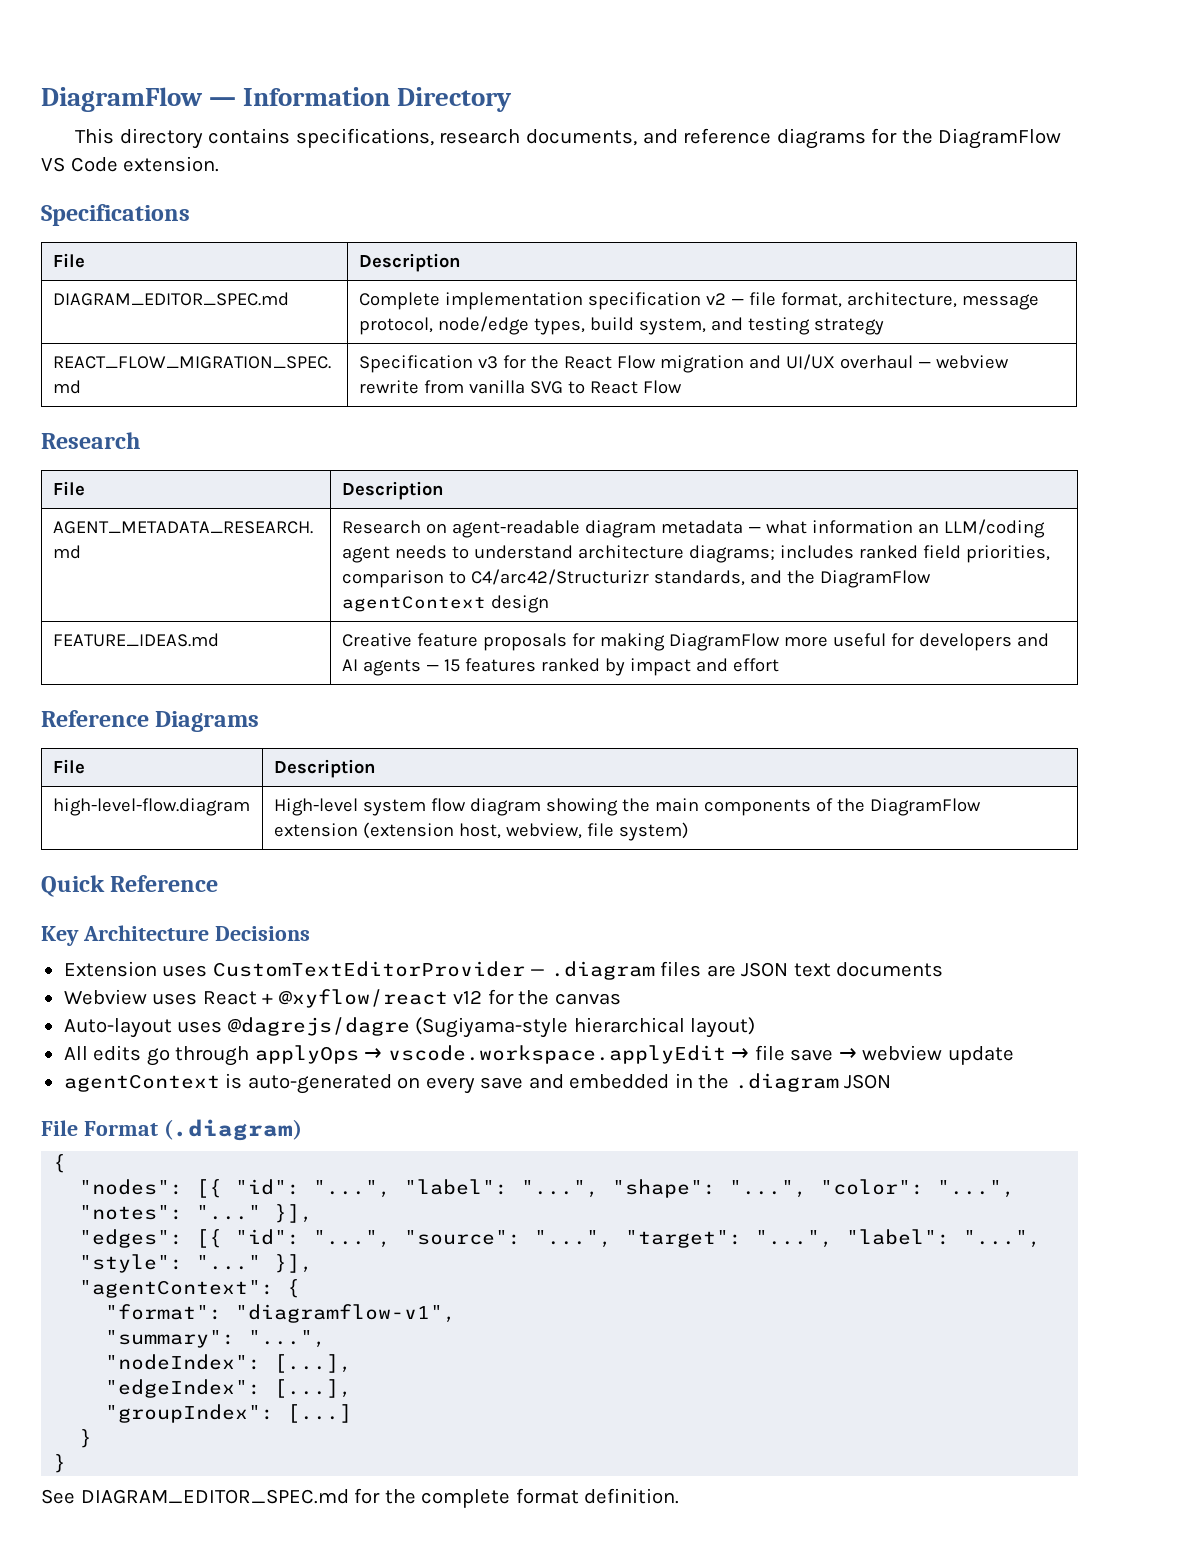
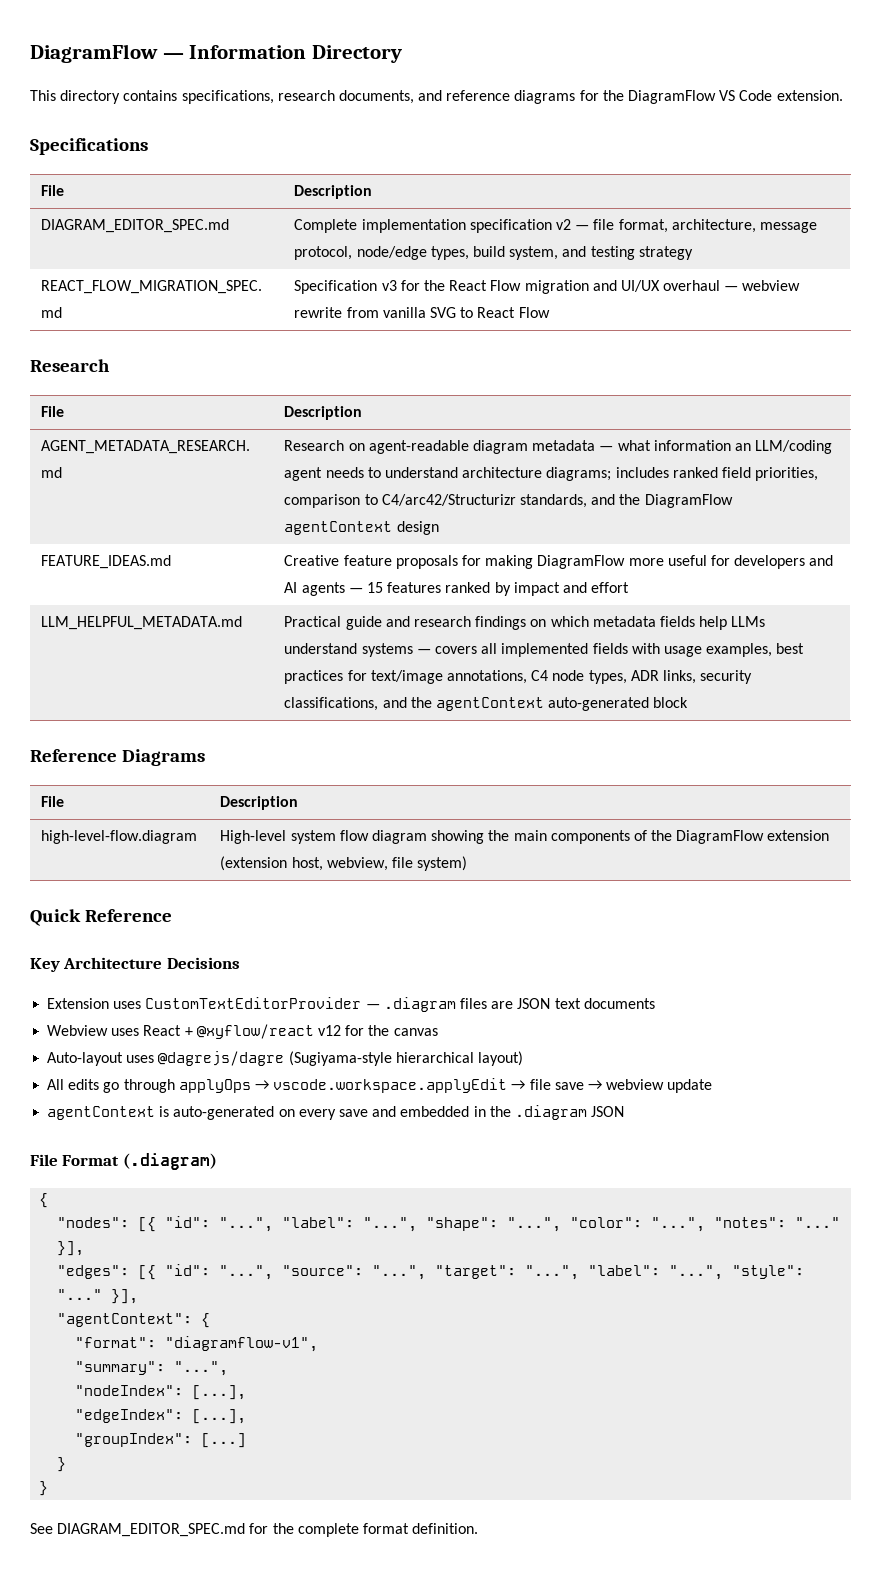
(779, 665) none -> [41,616,243,630] [284,616,766,630] [284,643,805,657] [284,670,753,684] [284,697,689,711] // LLM_HELPFUL_METADATA.md | Practical guide and research findings on which metadata fields help LLMs understand systems — covers all implemented fields with usage examples, best practices for text/image annotations, C4 node types, ADR links, security classifications, and the agentContext auto-generated block

